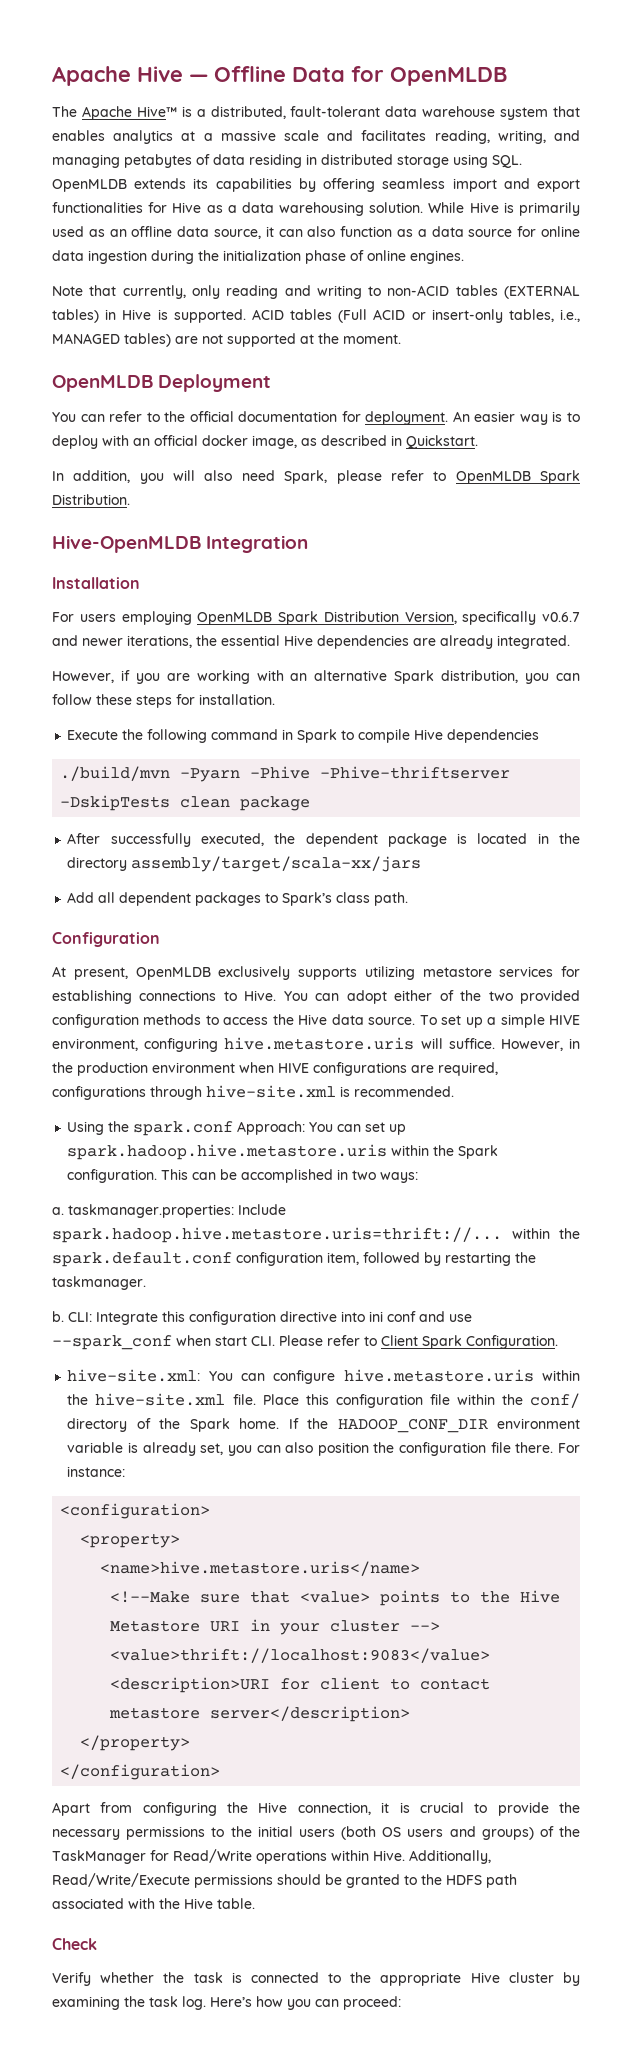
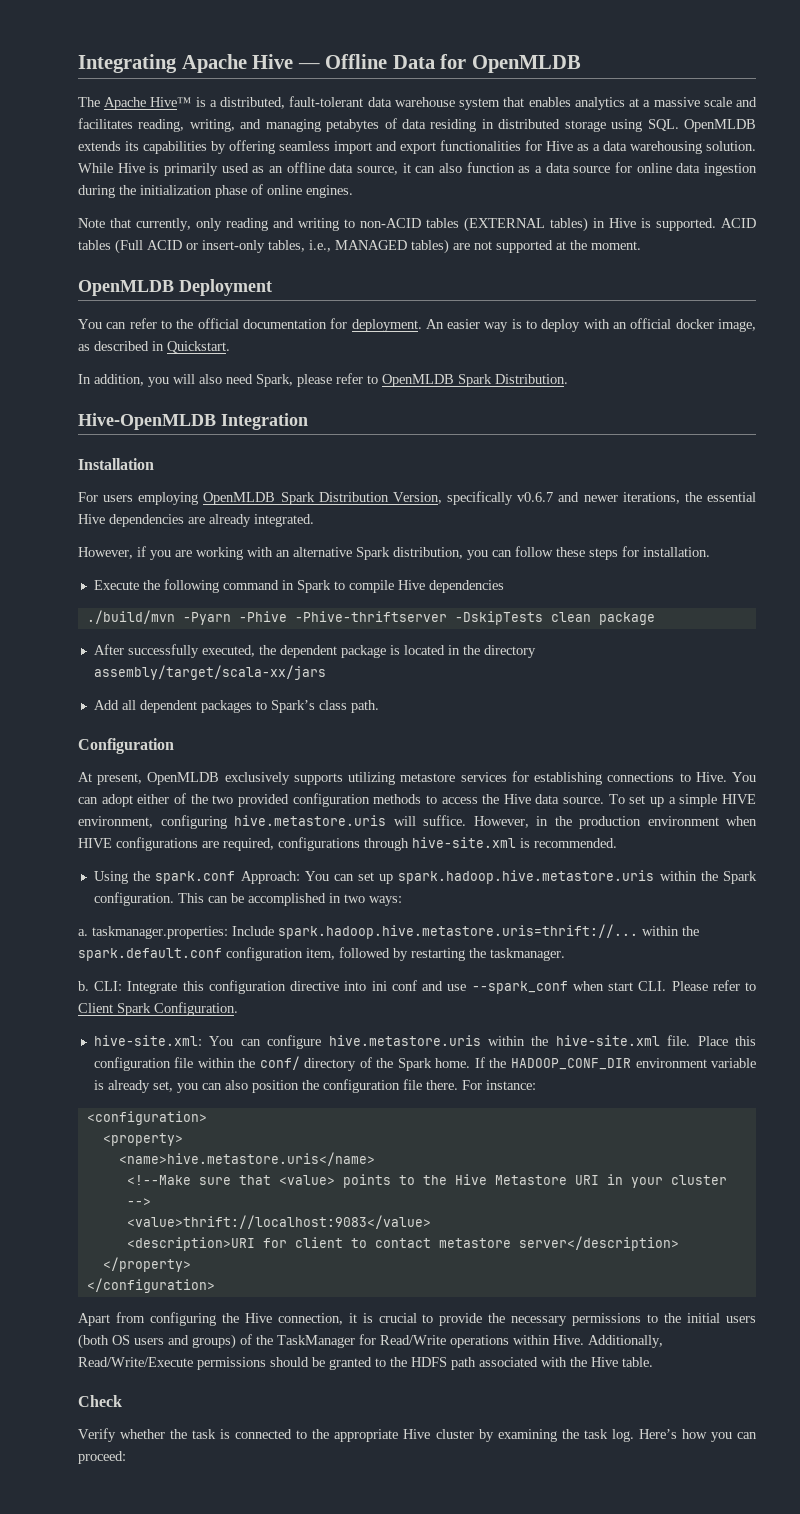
(52, 76) none -> [78,54,177,73] Integrating

